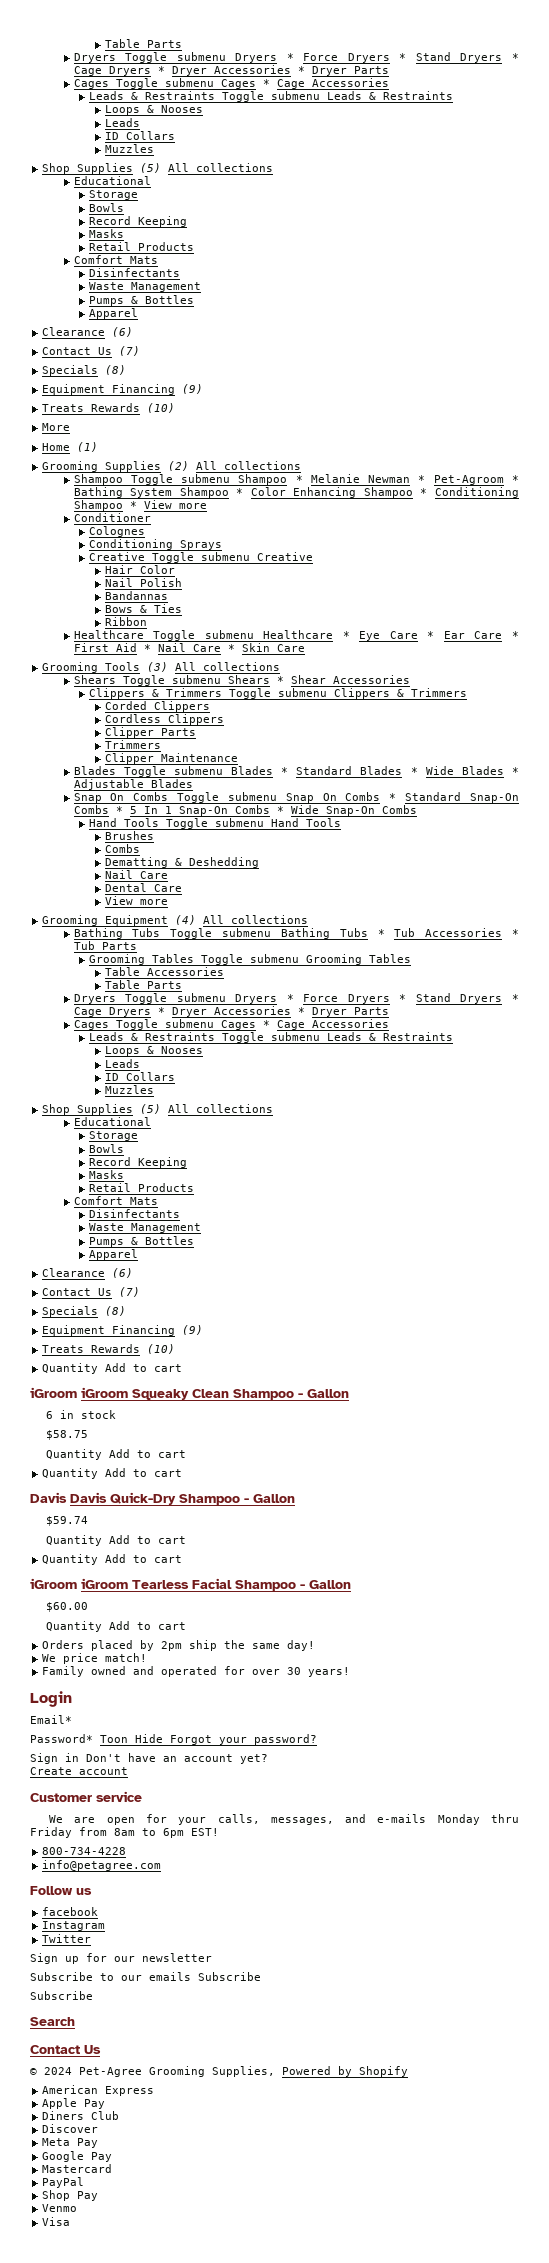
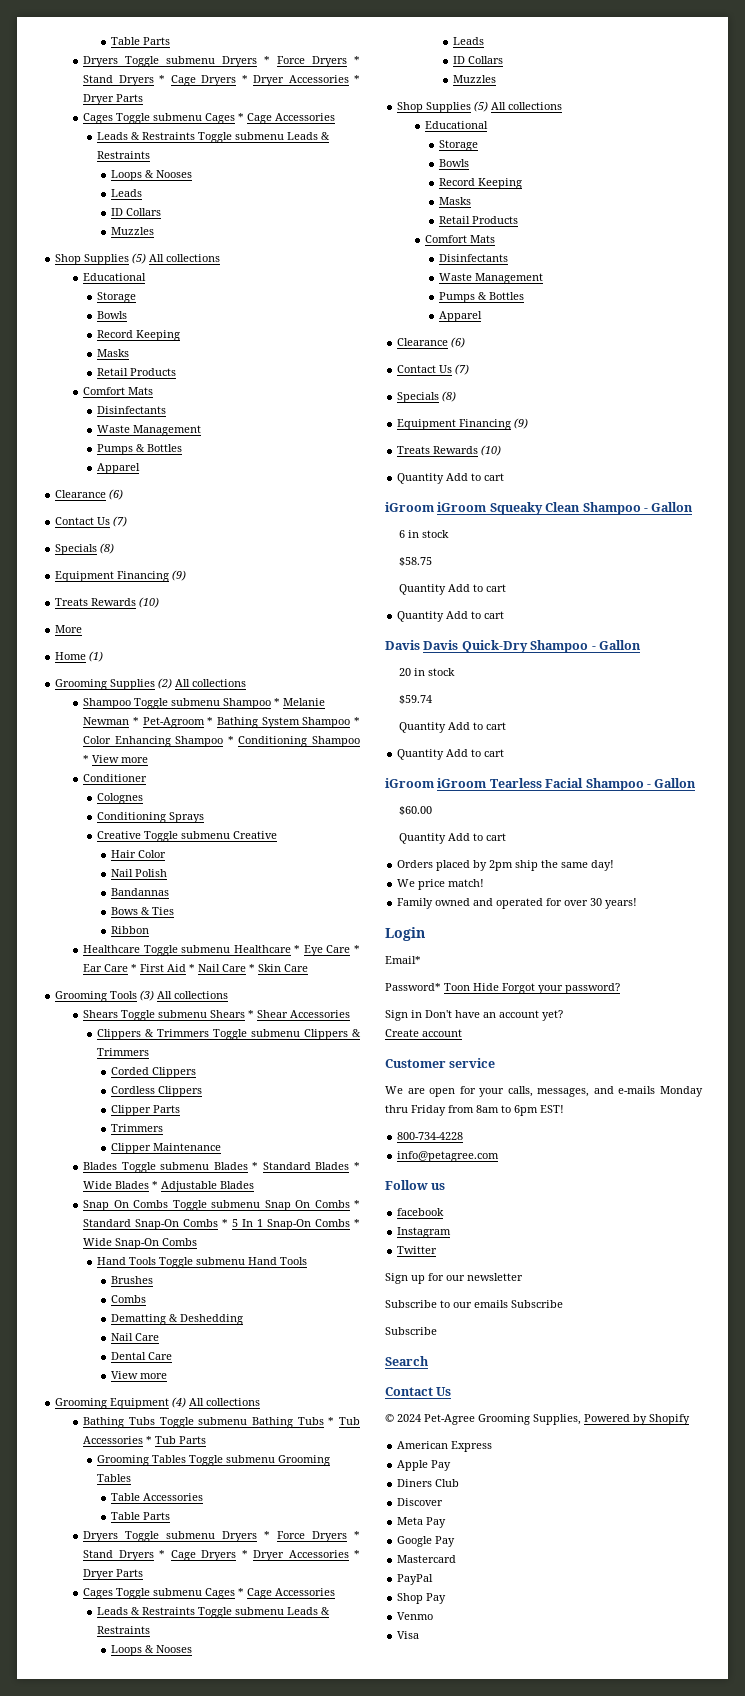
(295, 1498) none -> [399,668,456,676] // 20 in stock

